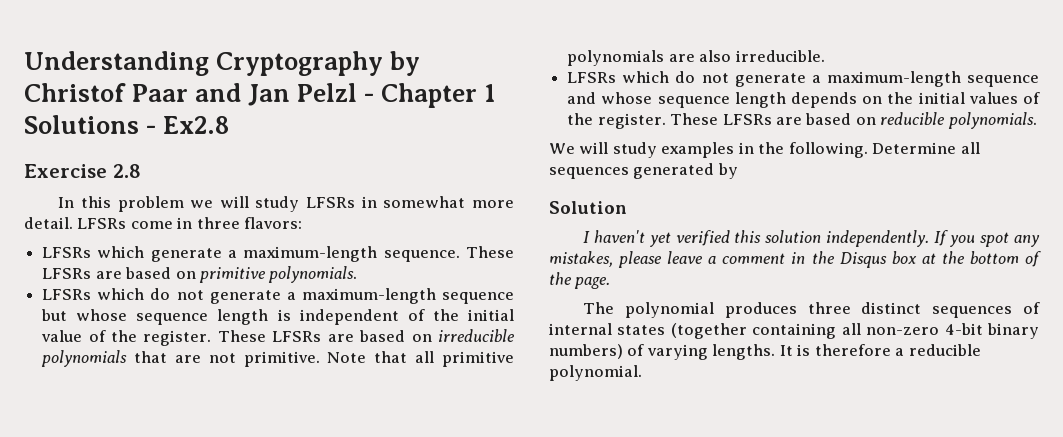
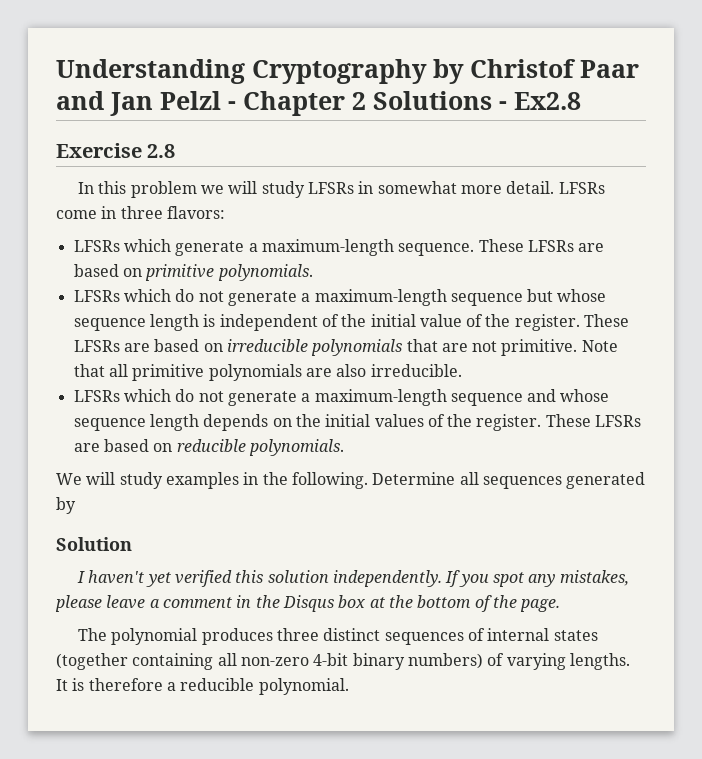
[484,84,497,102] 1 -> [352,92,366,110] 2

